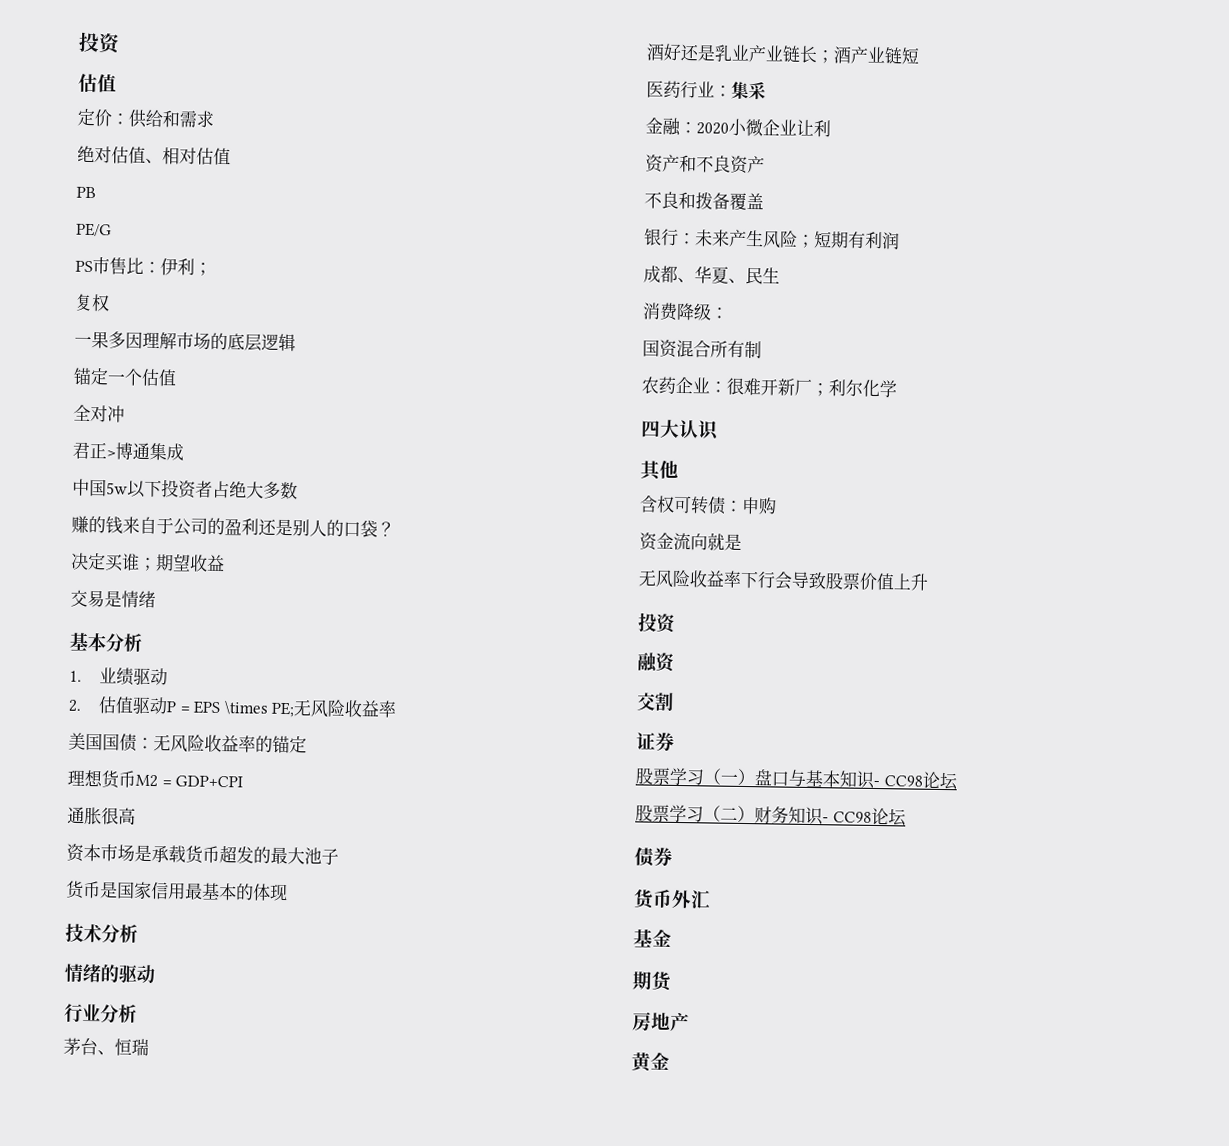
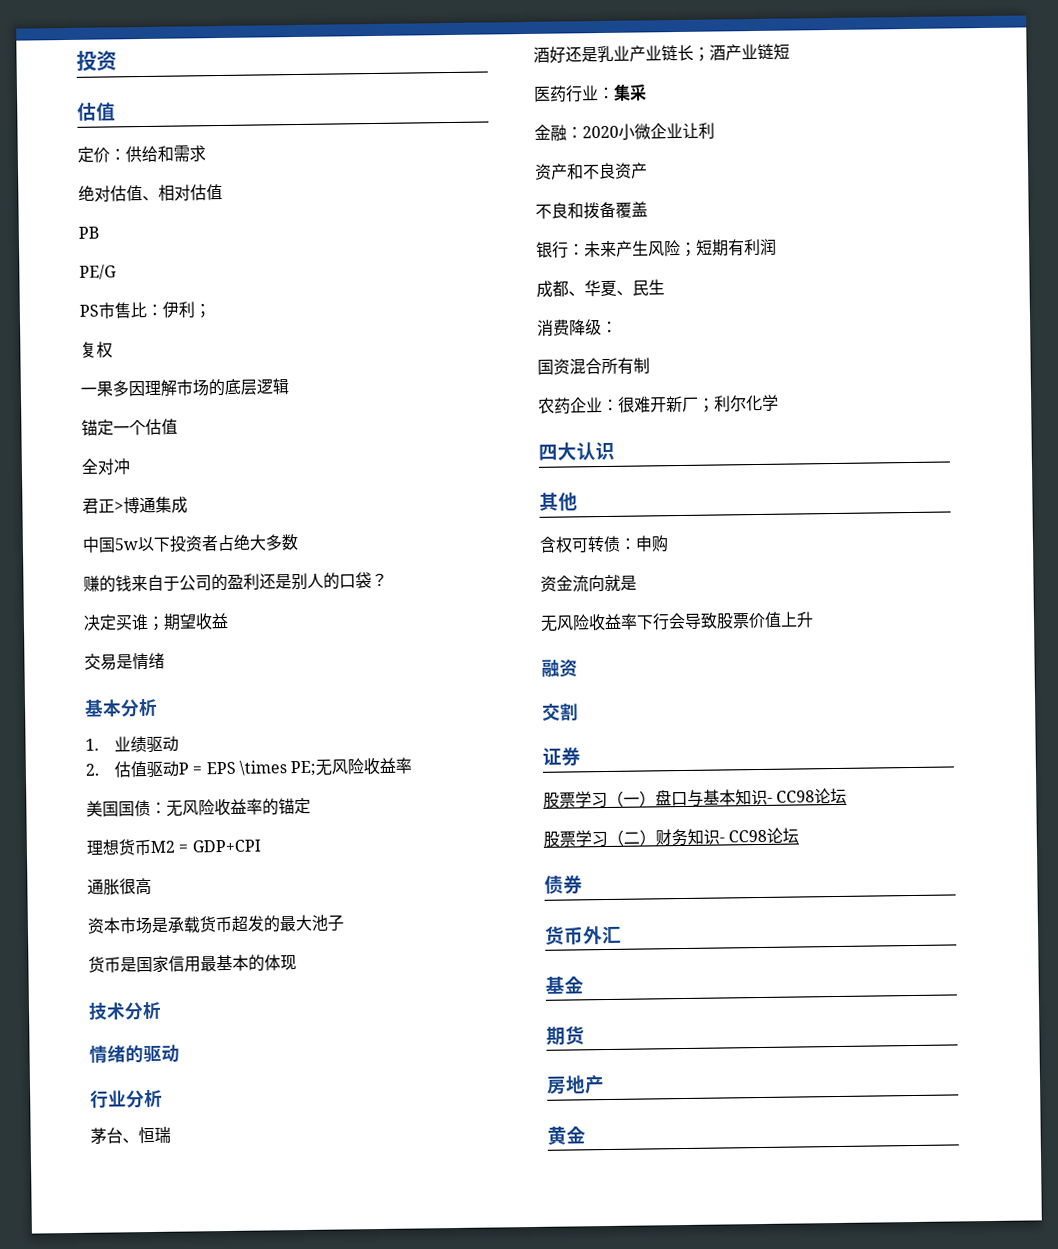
[638,612,677,633] // 投资 -> (814, 619) none

